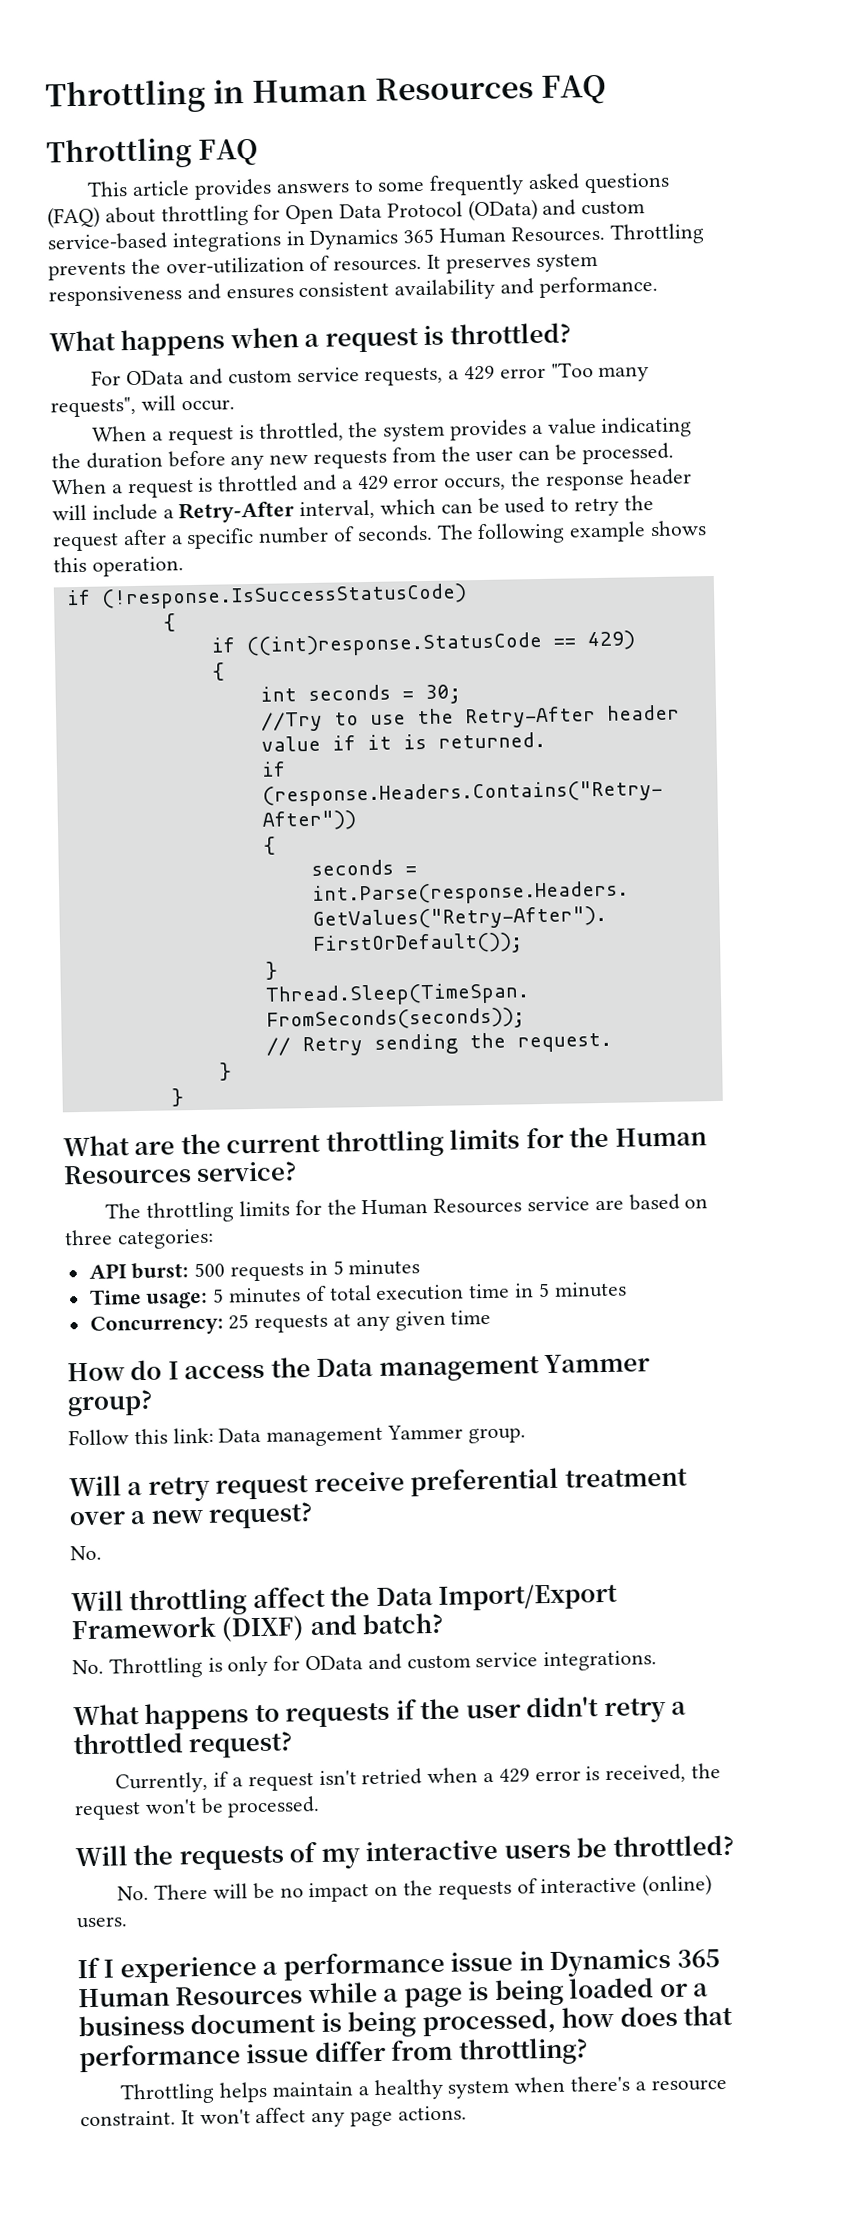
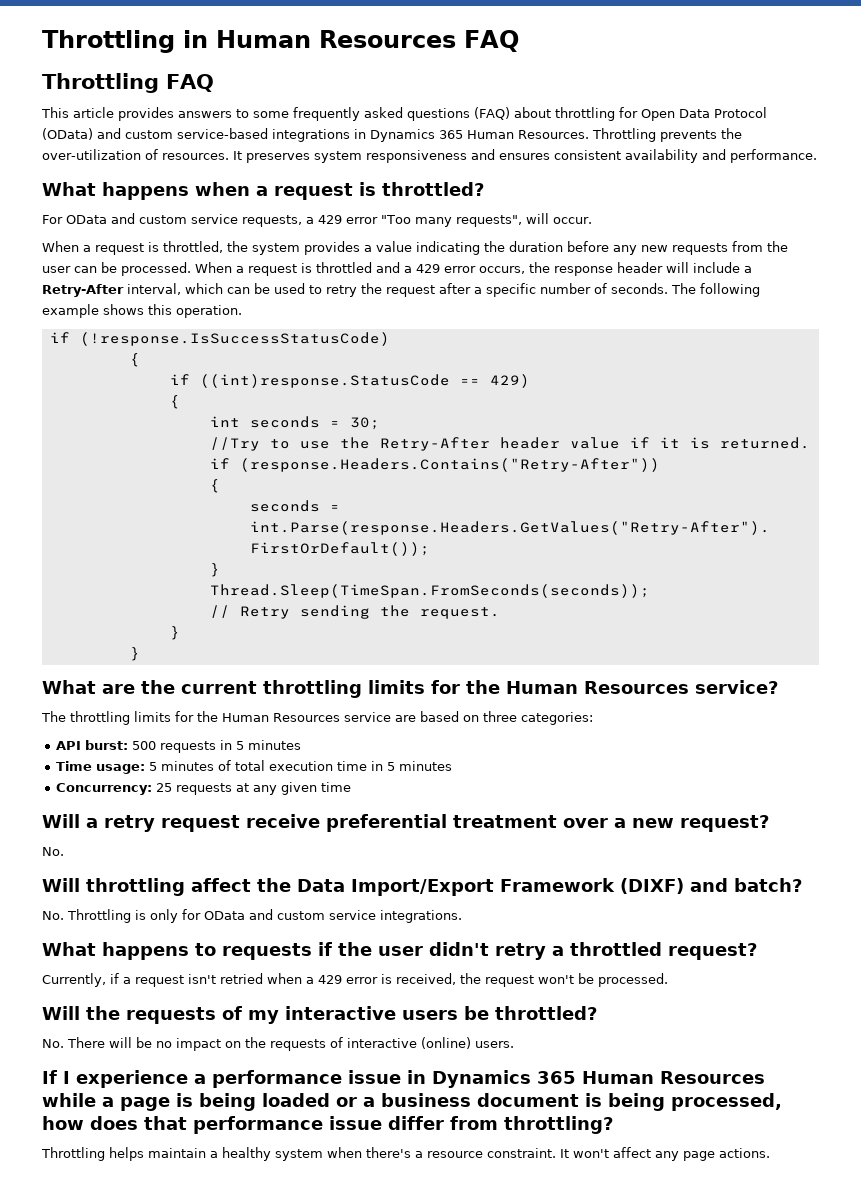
[67,1353,651,1382] [67,1389,153,1417] [68,1424,526,1447] // How do I access the Data management Yammer group? // Follow this link: Data management Yammer group. -> (352, 787) none

